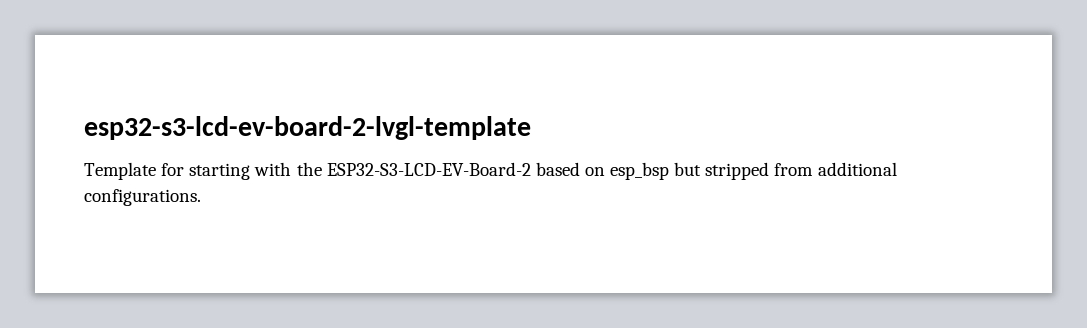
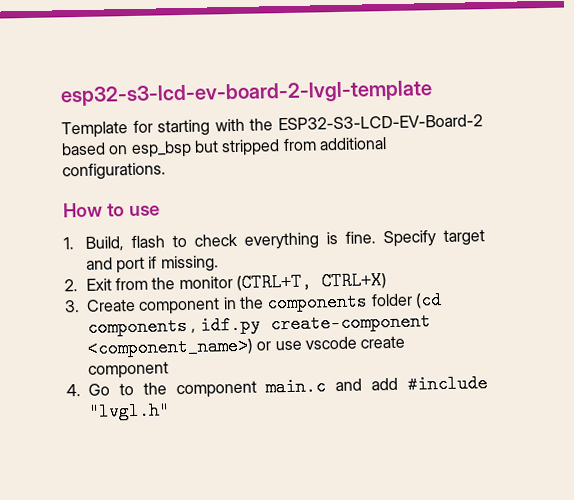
(201, 197) none -> [63,202,160,218] [63,229,485,251] [85,255,219,274] [64,271,387,292] [64,291,442,315] [87,312,431,337] [87,335,406,358] [88,361,169,379] [66,374,488,399] [88,401,170,421] // How to use // 1. Build, flash to check everything is fine. Specify target and port if missing. // 2. Exit from the monitor (CTRL+T, CTRL+X) // 3. Create component in the components folder (cd components , idf.py create-component <component_name>) or use vscode create component // 4. Go to the component main.c and add #include "lvgl.h"

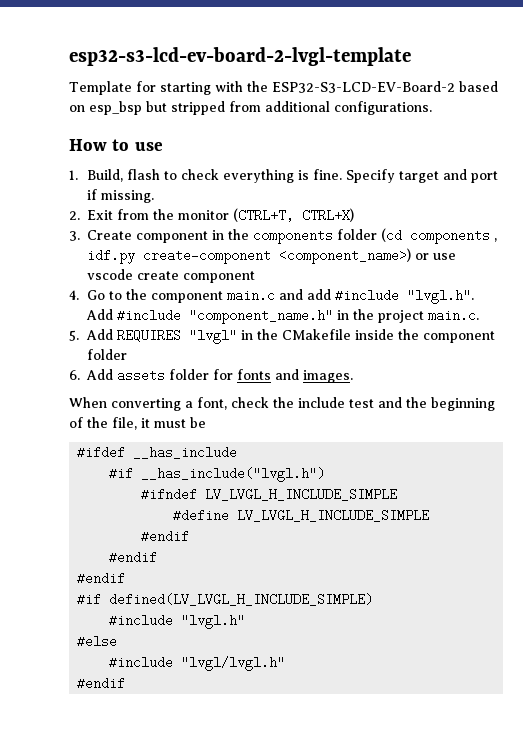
[88,401,170,421] "lvgl.h" -> [407,289,475,304] [86,309,480,324] [69,329,496,344] [87,349,128,360] [69,369,354,383] [69,397,495,411] [69,417,206,430] [77,446,238,459] [109,467,326,482] [141,488,398,501] [173,509,430,522] [141,530,190,543] [109,551,158,564] [77,572,126,585] [77,593,374,606] [109,614,246,629] [77,635,118,648] [109,656,286,671] [77,677,126,690] "lvgl.h". Add #include "component_name.h" in the project main.c. // 5. Add REQUIRES "lvgl" in the CMakefile inside the component folder // 6. Add assets folder for fonts and images. // When converting a font, check the include test and the beginning of the file, it must be // #ifdef __has_include // #if __has_include("lvgl.h") // #ifndef LV_LVGL_H_INCLUDE_SIMPLE // #define LV_LVGL_H_INCLUDE_SIMPLE // #endif // #endif // #endif // #if defined(LV_LVGL_H_INCLUDE_SIMPLE) // #include "lvgl.h" // #else // #include "lvgl/lvgl.h" // #endif

